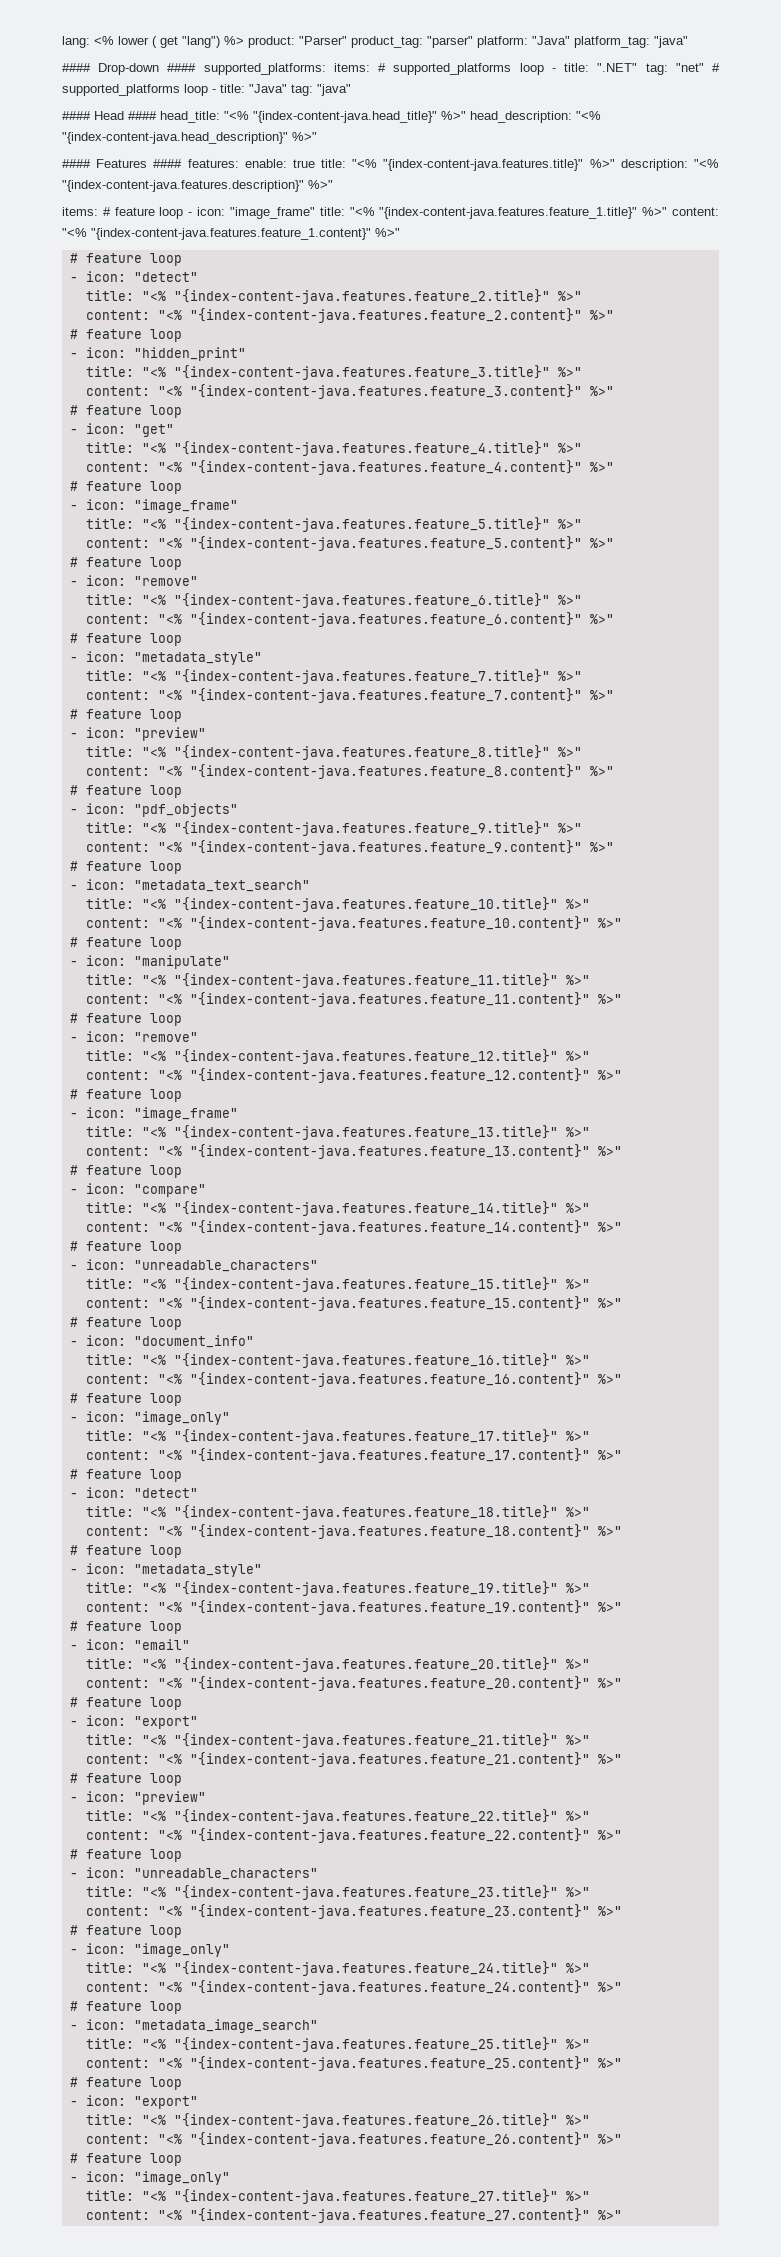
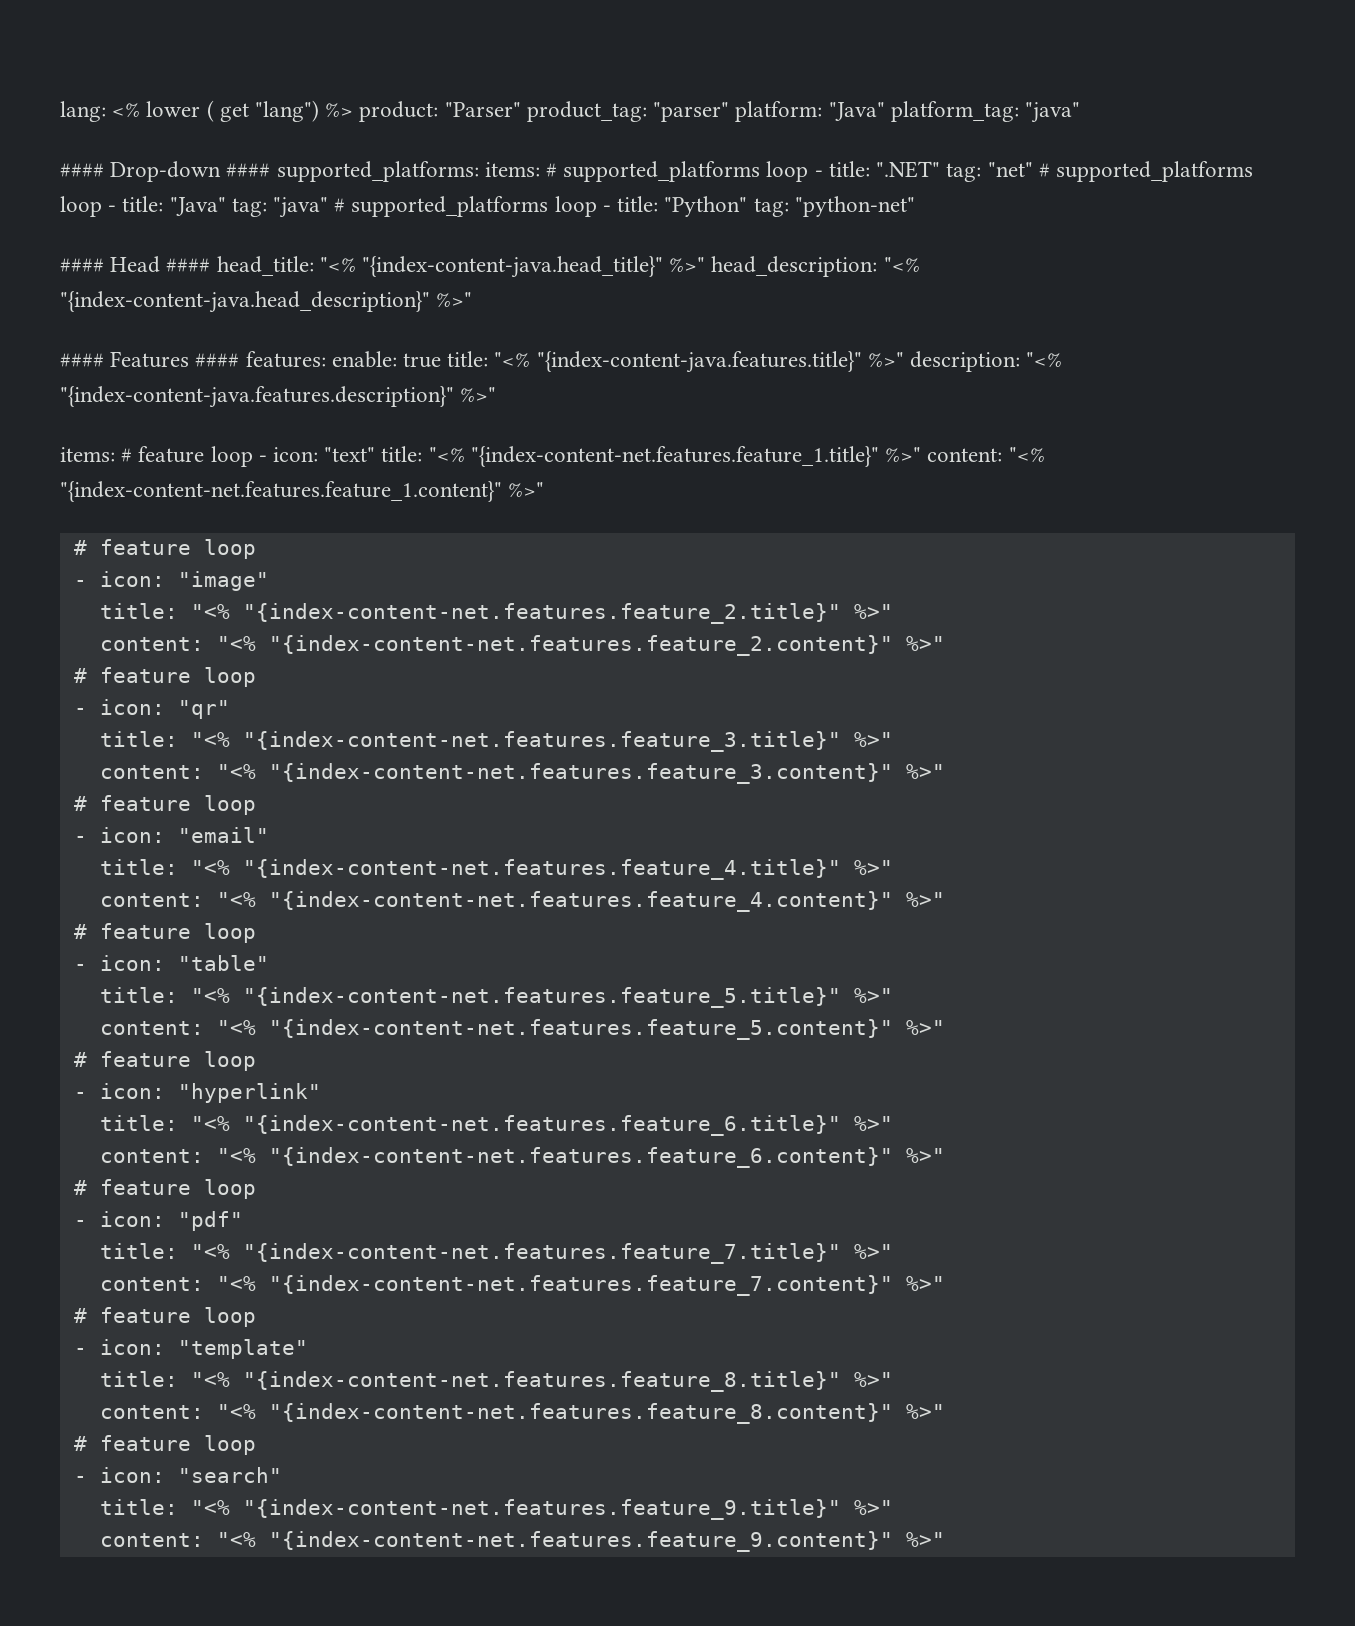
(351, 90) none -> [334,196,915,217] # supported_platforms loop - title: "Python" tag: "python-net"
[229,207,638,219] "image_frame" title: "<% "{index-content-java.features.feature_1.title}" -> [324,446,879,467] "text" title: "<% "{index-content-net.features.feature_1.title}"
[91,228,400,240] [69,253,182,266] [69,271,198,282] [85,289,582,304] [85,308,614,323] [69,329,182,342] [69,347,246,361] [85,365,582,380] [85,384,614,399] [69,405,182,418] [69,423,174,437] [85,441,582,456] [85,460,614,475] [69,481,182,494] [69,499,238,513] [85,517,582,532] [85,536,614,551] [69,557,182,570] [69,575,198,586] [85,593,582,608] [85,612,614,627] [69,633,182,646] [69,651,262,665] [85,669,582,684] [85,688,614,703] [69,709,182,722] [69,727,206,741] [85,745,582,760] [85,764,614,779] [69,785,182,798] [69,803,238,817] [85,821,582,836] [85,840,614,855] [69,861,182,874] [69,879,310,892] [85,897,590,912] [85,916,622,931] [69,937,182,950] [69,955,230,969] [85,973,590,988] [85,992,622,1007] [69,1013,182,1026] [69,1031,198,1042] [85,1049,590,1064] [85,1068,622,1083] [69,1089,182,1102] [69,1107,238,1121] [85,1125,590,1140] [85,1144,622,1159] [69,1165,182,1178] [69,1183,206,1197] [85,1201,590,1216] [85,1220,622,1235] [69,1241,182,1254] [69,1259,318,1272] [85,1277,590,1292] [85,1296,622,1311] [69,1317,182,1330] [69,1335,254,1348] [85,1353,590,1368] [85,1372,622,1387] [69,1393,182,1406] [69,1411,230,1425] [85,1429,590,1444] [85,1448,622,1463] [69,1469,182,1482] [69,1487,198,1498] [85,1505,590,1520] [85,1524,622,1539] [69,1545,182,1558] [69,1563,262,1577] [85,1581,590,1596] [85,1600,590,1615] "{index-content-java.features.feature_1.content}" %>" // # feature loop // - icon: "detect" // title: "<% "{index-content-java.features.feature_2.title}" %>" // content: "<% "{index-content-java.features.feature_2.content}" %>" // # feature loop // - icon: "hidden_print" // title: "<% "{index-content-java.features.feature_3.title}" %>" // content: "<% "{index-content-java.features.feature_3.content}" %>" // # feature loop // - icon: "get" // title: "<% "{index-content-java.features.feature_4.title}" %>" // content: "<% "{index-content-java.features.feature_4.content}" %>" // # feature loop // - icon: "image_frame" // title: "<% "{index-content-java.features.feature_5.title}" %>" // content: "<% "{index-content-java.features.feature_5.content}" %>" // # feature loop // - icon: "remove" // title: "<% "{index-content-java.features.feature_6.title}" %>" // content: "<% "{index-content-java.features.feature_6.content}" %>" // # feature loop // - icon: "metadata_style" // title: "<% "{index-content-java.features.feature_7.title}" %>" // content: "<% "{index-content-java.features.feature_7.content}" %>" // # feature loop // - icon: "preview" // title: "<% "{index-content-java.features.feature_8.title}" %>" // content: "<% "{index-content-java.features.feature_8.content}" %>" // # feature loop // - icon: "pdf_objects" // title: "<% "{index-content-java.features.feature_9.title}" %>" // content: "<% "{index-content-java.features.feature_9.content}" %>" // # feature loop // - icon: "metadata_text_search" // title: "<% "{index-content-java.features.feature_10.title}" %>" // content: "<% "{index-content-java.features.feature_10.content}" %>" // # feature loop // - icon: "manipulate" // title: "<% "{index-content-java.features.feature_11.title}" %>" // content: "<% "{index-content-java.features.feature_11.content}" %>" // # feature loop // - icon: "remove" // title: "<% "{index-content-java.features.feature_12.title}" %>" // content: "<% "{index-content-java.features.feature_12.content}" %>" // # feature loop // - icon: "image_frame" // title: "<% "{index-content-java.features.feature_13.title}" %>" // content: "<% "{index-content-java.features.feature_13.content}" %>" // # feature loop // - icon: "compare" // title: "<% "{index-content-java.features.feature_14.title}" %>" // content: "<% "{index-content-java.features.feature_14.content}" %>" // # feature loop // - icon: "unreadable_characters" // title: "<% "{index-content-java.features.feature_15.title}" %>" // content: "<% "{index-content-java.features.feature_15.content}" %>" // # feature loop // - icon: "document_info" // title: "<% "{index-content-java.features.feature_16.title}" %>" // content: "<% "{index-content-java.features.feature_16.content}" %>" // # feature loop // - icon: "image_only" // title: "<% "{index-content-java.features.feature_17.title}" %>" // content: "<% "{index-content-java.features.feature_17.content}" %>" // # feature loop // - icon: "detect" // title: "<% "{index-content-java.features.feature_18.title}" %>" // content: "<% "{index-content-java.features.feature_18.content}" %>" // # feature loop // - icon: "metadata_style" // title: "<% "{index-content-java.features.feature_19.title}" %>" // content: "<% "{index-content-java.features.feature_19.content}" -> [60,481,545,502] [73,539,256,559] [73,571,269,591] [99,603,893,624] [99,635,945,656] [73,667,256,687] [73,699,230,719] [99,731,893,752] [99,763,893,784] "{index-content-net.features.feature_1.content}" %>" // # feature loop // - icon: "image" // title: "<% "{index-content-net.features.feature_2.title}" %>" // content: "<% "{index-content-net.features.feature_2.content}" %>" // # feature loop // - icon: "qr" // title: "<% "{index-content-net.features.feature_3.title}" %>" // content: "<% "{index-content-net.features.feature_3.content}"
[173,1657,590,1672] [85,1676,622,1691] [69,1697,182,1710] [69,1715,198,1729] [85,1733,590,1748] [85,1752,622,1767] [69,1773,182,1786] [69,1791,206,1805] [85,1809,590,1824] [85,1828,622,1843] [69,1849,182,1862] [69,1867,318,1880] [85,1885,590,1900] [85,1904,622,1919] [69,1925,182,1938] [69,1943,230,1957] [85,1961,590,1976] [85,1980,622,1995] [69,2001,182,2014] [69,2019,318,2033] [85,2037,590,2052] [85,2056,622,2071] [69,2077,182,2090] [69,2095,198,2109] [85,2113,590,2128] [85,2132,622,2147] [69,2153,182,2166] [69,2171,230,2185] [85,2189,590,2204] [85,2208,622,2223] "{index-content-java.features.feature_20.title}" %>" // content: "<% "{index-content-java.features.feature_20.content}" %>" // # feature loop // - icon: "export" // title: "<% "{index-content-java.features.feature_21.title}" %>" // content: "<% "{index-content-java.features.feature_21.content}" %>" // # feature loop // - icon: "preview" // title: "<% "{index-content-java.features.feature_22.title}" %>" // content: "<% "{index-content-java.features.feature_22.content}" %>" // # feature loop // - icon: "unreadable_characters" // title: "<% "{index-content-java.features.feature_23.title}" %>" // content: "<% "{index-content-java.features.feature_23.content}" %>" // # feature loop // - icon: "image_only" // title: "<% "{index-content-java.features.feature_24.title}" %>" // content: "<% "{index-content-java.features.feature_24.content}" %>" // # feature loop // - icon: "metadata_image_search" // title: "<% "{index-content-java.features.feature_25.title}" %>" // content: "<% "{index-content-java.features.feature_25.content}" %>" // # feature loop // - icon: "export" // title: "<% "{index-content-java.features.feature_26.title}" %>" // content: "<% "{index-content-java.features.feature_26.content}" %>" // # feature loop // - icon: "image_only" // title: "<% "{index-content-java.features.feature_27.title}" %>" // content: "<% "{index-content-java.features.feature_27.content}" %>" -> [242,859,893,880] [99,891,945,912] [73,923,256,943] [73,955,269,971] [99,987,893,1008] [99,1019,945,1040] [73,1051,256,1071] [73,1083,321,1103] [99,1115,893,1136] [99,1147,945,1168] [73,1179,256,1199] [73,1211,243,1231] [99,1243,893,1264] [99,1275,945,1296] [73,1307,256,1327] [73,1339,308,1359] [99,1371,893,1392] [99,1403,945,1424] [73,1435,256,1455] [73,1467,282,1483] [99,1499,893,1520] [99,1531,945,1552] "{index-content-net.features.feature_4.title}" %>" // content: "<% "{index-content-net.features.feature_4.content}" %>" // # feature loop // - icon: "table" // title: "<% "{index-content-net.features.feature_5.title}" %>" // content: "<% "{index-content-net.features.feature_5.content}" %>" // # feature loop // - icon: "hyperlink" // title: "<% "{index-content-net.features.feature_6.title}" %>" // content: "<% "{index-content-net.features.feature_6.content}" %>" // # feature loop // - icon: "pdf" // title: "<% "{index-content-net.features.feature_7.title}" %>" // content: "<% "{index-content-net.features.feature_7.content}" %>" // # feature loop // - icon: "template" // title: "<% "{index-content-net.features.feature_8.title}" %>" // content: "<% "{index-content-net.features.feature_8.content}" %>" // # feature loop // - icon: "search" // title: "<% "{index-content-net.features.feature_9.title}" %>" // content: "<% "{index-content-net.features.feature_9.content}" %>"

